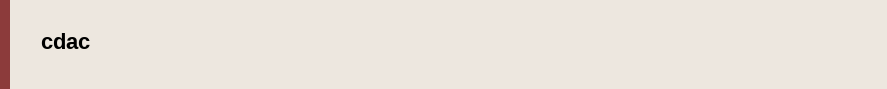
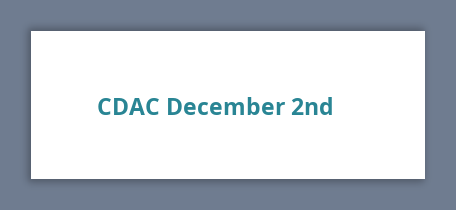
[41,33,90,49] cdac -> [97,97,335,115] CDAC December 2nd

